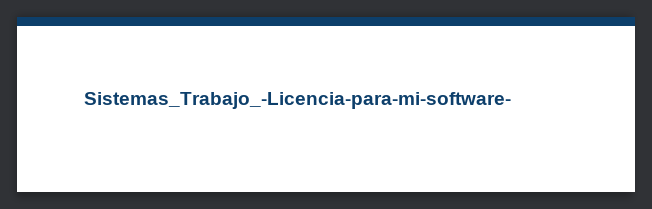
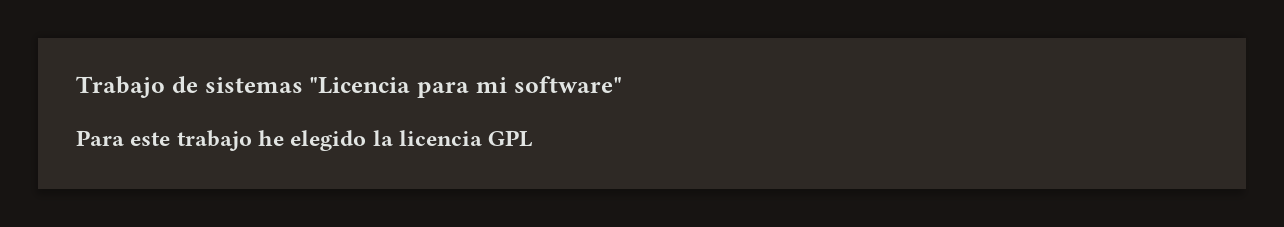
[84,92,511,109] Sistemas_Trabajo_-Licencia-para-mi-software- -> [76,76,622,98] [76,130,534,151] Trabajo de sistemas "Licencia para mi software" // Para este trabajo he elegido la licencia GPL

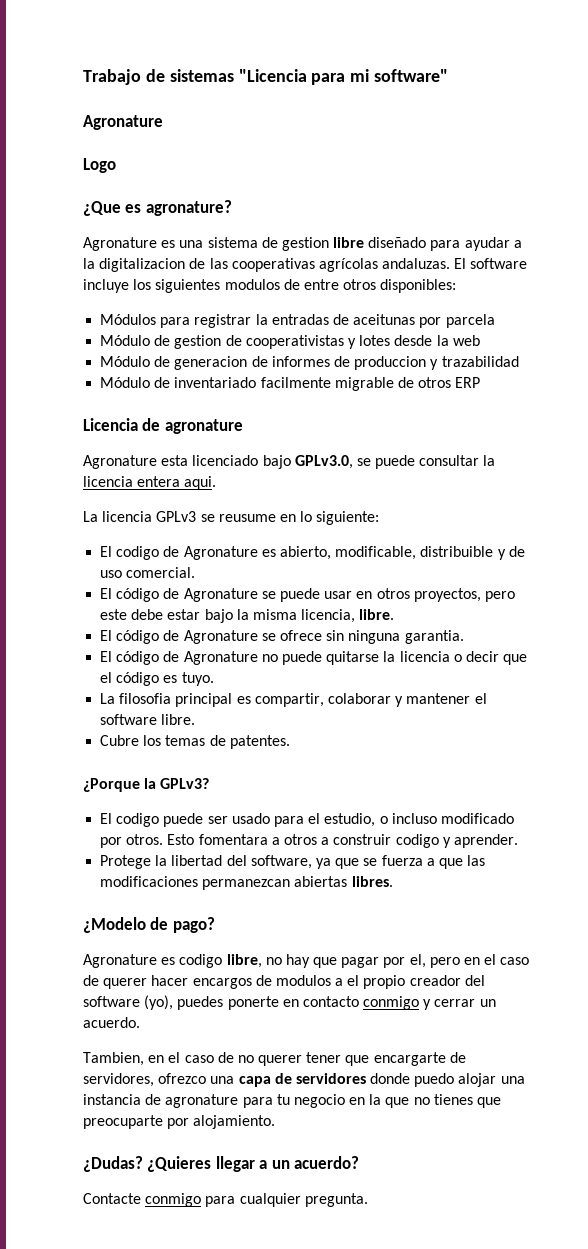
[76,130,534,151] Para este trabajo he elegido la licencia GPL -> [83,115,163,130] [83,158,116,173] [83,200,232,216] [83,237,522,251] [83,258,528,272] [83,279,457,293] [100,314,495,328] [100,335,480,349] [100,356,519,370] [100,377,481,391] [83,418,243,434] [83,455,496,469] [83,476,217,490] [83,511,380,525] [100,546,525,560] [100,567,196,578] [100,588,515,602] [100,609,395,623] [100,630,464,644] [100,651,528,665] [100,672,214,686] [100,693,487,707] [100,714,196,725] [100,735,290,749] [83,778,210,792] [100,813,514,827] [100,834,518,848] [100,855,486,869] [100,876,393,890] [83,917,215,933] [83,954,530,968] [83,975,485,989] [83,995,496,1010] [83,1017,140,1028] [83,1052,466,1066] [83,1073,525,1087] [83,1094,502,1108] [83,1115,276,1129] [83,1156,360,1172] [83,1193,368,1207] Agronature // Logo // ¿Que es agronature? // Agronature es una sistema de gestion libre diseñado para ayudar a la digitalizacion de las cooperativas agrícolas andaluzas. El software incluye los siguientes modulos de entre otros disponibles: // Módulos para registrar la entradas de aceitunas por parcela // Módulo de gestion de cooperativistas y lotes desde la web // Módulo de generacion de informes de produccion y trazabilidad // Módulo de inventariado facilmente migrable de otros ERP // Licencia de agronature // Agronature esta licenciado bajo GPLv3.0, se puede consultar la licencia entera aqui. // La licencia GPLv3 se reusume en lo siguiente: // El codigo de Agronature es abierto, modificable, distribuible y de uso comercial. // El código de Agronature se puede usar en otros proyectos, pero este debe estar bajo la misma licencia, libre. // El código de Agronature se ofrece sin ninguna garantia. // El código de Agronature no puede quitarse la licencia o decir que el código es tuyo. // La filosofia principal es compartir, colaborar y mantener el software libre. // Cubre los temas de patentes. // ¿Porque la GPLv3? // El codigo puede ser usado para el estudio, o incluso modificado por otros. Esto fomentara a otros a construir codigo y aprender. // Protege la libertad del software, ya que se fuerza a que las modificaciones permanezcan abiertas libres. // ¿Modelo de pago? // Agronature es codigo libre, no hay que pagar por el, pero en el caso de querer hacer encargos de modulos a el propio creador del software (yo), puedes ponerte en contacto conmigo y cerrar un acuerdo. // Tambien, en el caso de no querer tener que encargarte de servidores, ofrezco una capa de servidores donde puedo alojar una instancia de agronature para tu negocio en la que no tienes que preocuparte por alojamiento. // ¿Dudas? ¿Quieres llegar a un acuerdo? // Contacte conmigo para cualquier pregunta.

